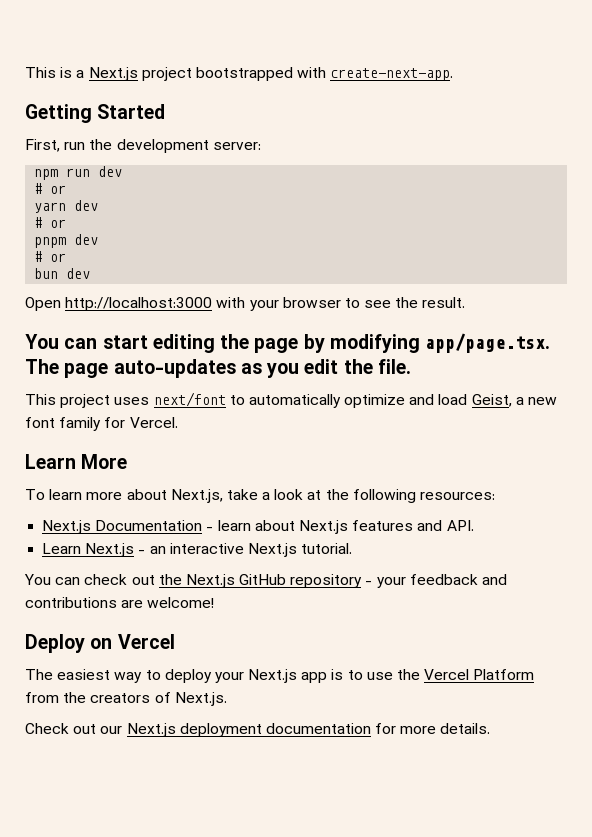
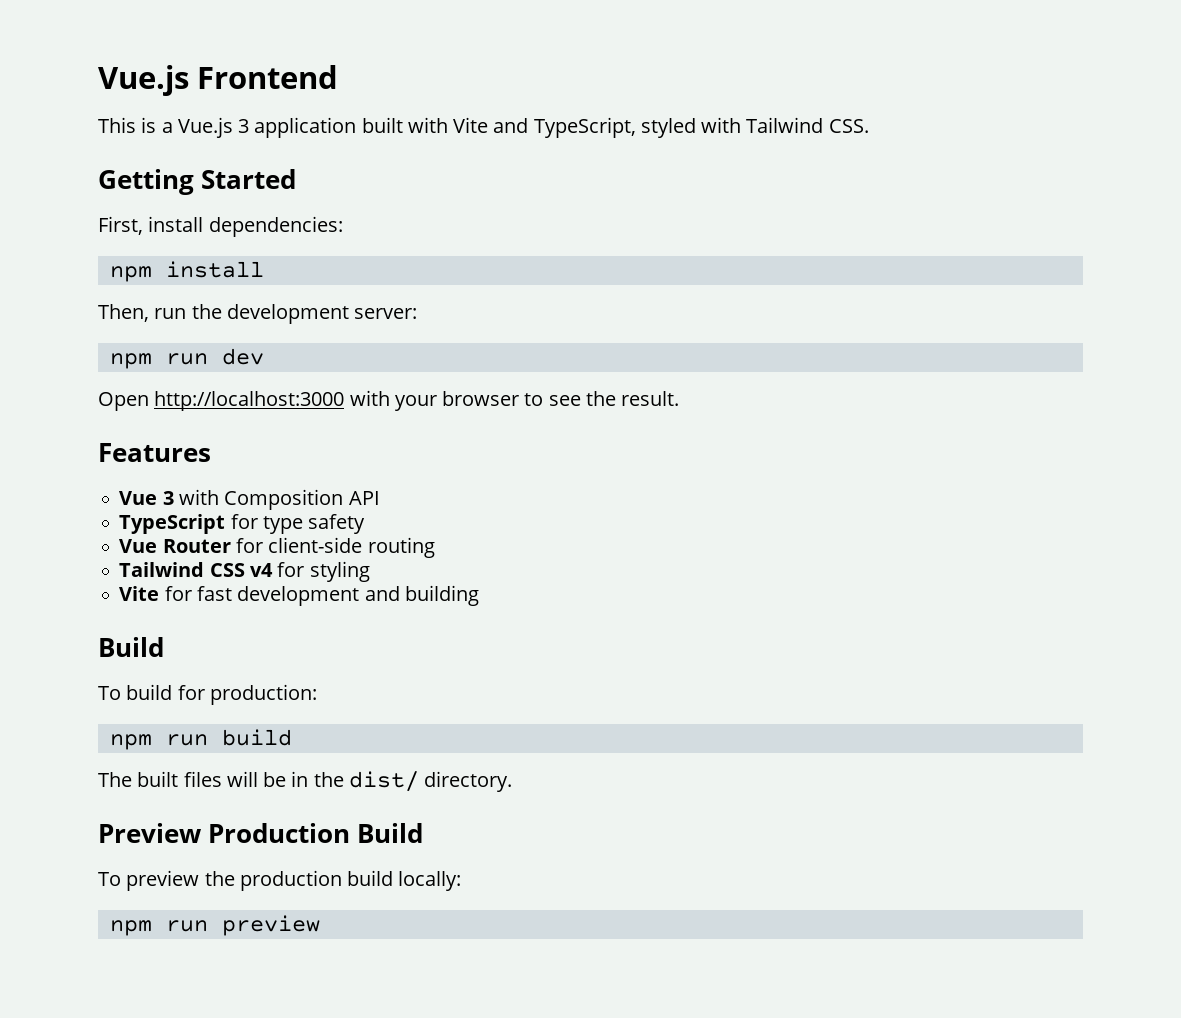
(25, 72) none -> [98,65,339,96] Vue.js Frontend //
[88,67,454,81] [25,104,166,123] [25,139,60,152] Next.js project bootstrapped with create-next-app. // Getting Started // First, -> [177,117,869,138] [98,169,297,195] [98,216,343,237] [109,261,264,282] [98,304,149,322] Vue.js 3 application built with Vite and TypeScript, styled with Tailwind CSS. // Getting Started // First, install dependencies: // npm install // Then,
[34,183,67,194] [34,200,99,213] [34,217,67,228] [34,234,99,248] [34,251,67,262] [34,268,91,279] // # or // yarn dev // # or // pnpm dev // # or // bun dev -> (264, 356) none
[25,333,551,353] [25,359,411,378] [25,392,558,408] [25,417,178,431] [25,454,128,469] [25,489,496,503] [42,520,474,534] [42,543,353,557] [24,574,508,588] [25,597,215,608] [25,634,175,653] [25,669,535,683] [25,692,227,706] [25,723,491,737] You can start editing the page by modifying app/page.tsx. The page auto-updates as you edit the file. // This project uses next/font to automatically optimize and load Geist, a new font family for Vercel. // Learn More // To learn more about Next.js, take a look at the following resources: // Next.js Documentation - learn about Next.js features and API. // Learn Next.js - an interactive Next.js tutorial. // You can check out the Next.js GitHub repository - your feedback and contributions are welcome! // Deploy on Vercel // The easiest way to deploy your Next.js app is to use the Vercel Platform from the creators of Next.js. // Check out our Next.js deployment documentation for more details. -> [98,443,211,462] [119,489,380,510] [119,514,366,534] [119,537,435,558] [119,561,370,582] [119,585,479,606] [98,637,164,657] [98,684,317,705] [109,729,292,750] [98,771,513,792] [98,823,423,843] [98,870,462,891] [109,915,320,936] Features // Vue 3 with Composition API // TypeScript for type safety // Vue Router for client-side routing // Tailwind CSS v4 for styling // Vite for fast development and building // Build // To build for production: // npm run build // The built files will be in the dist/ directory. // Preview Production Build // To preview the production build locally: // npm run preview

